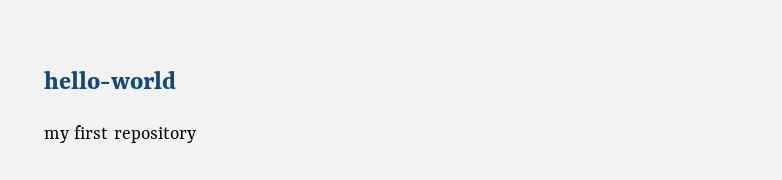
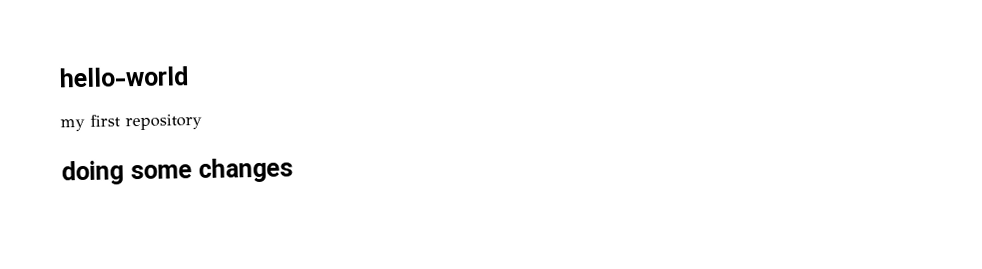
(196, 135) none -> [61,157,293,186] // doing some changes

